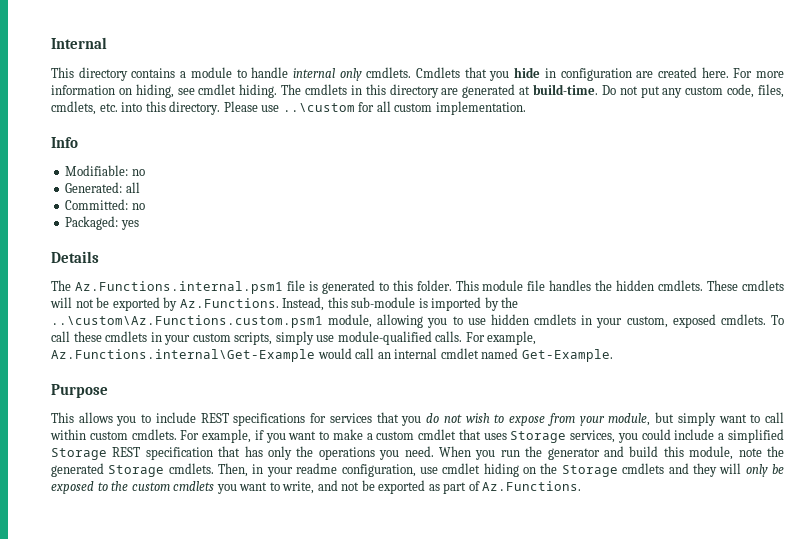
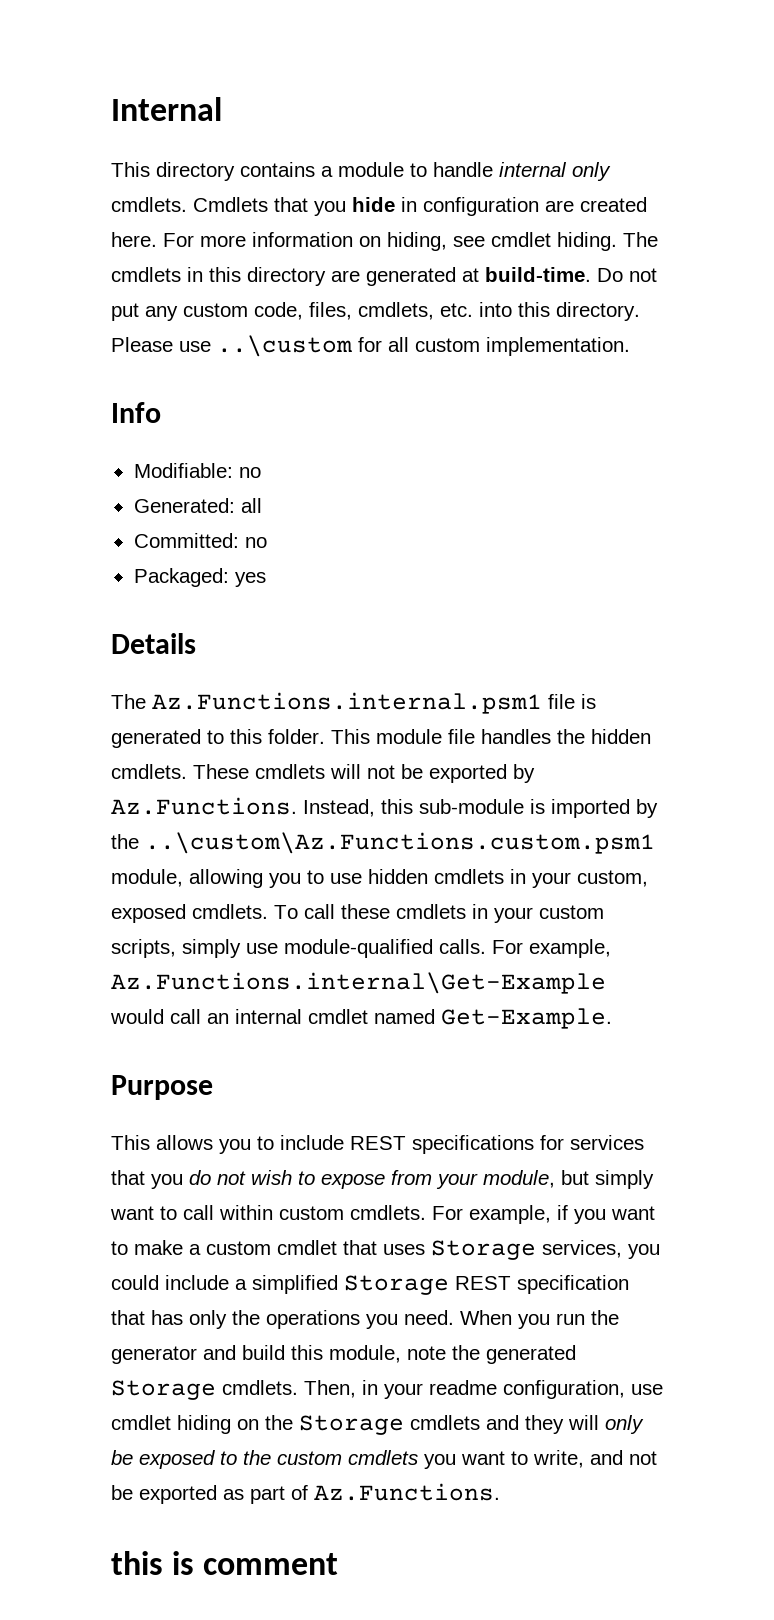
(582, 486) none -> [111,1551,339,1575] // this is comment

